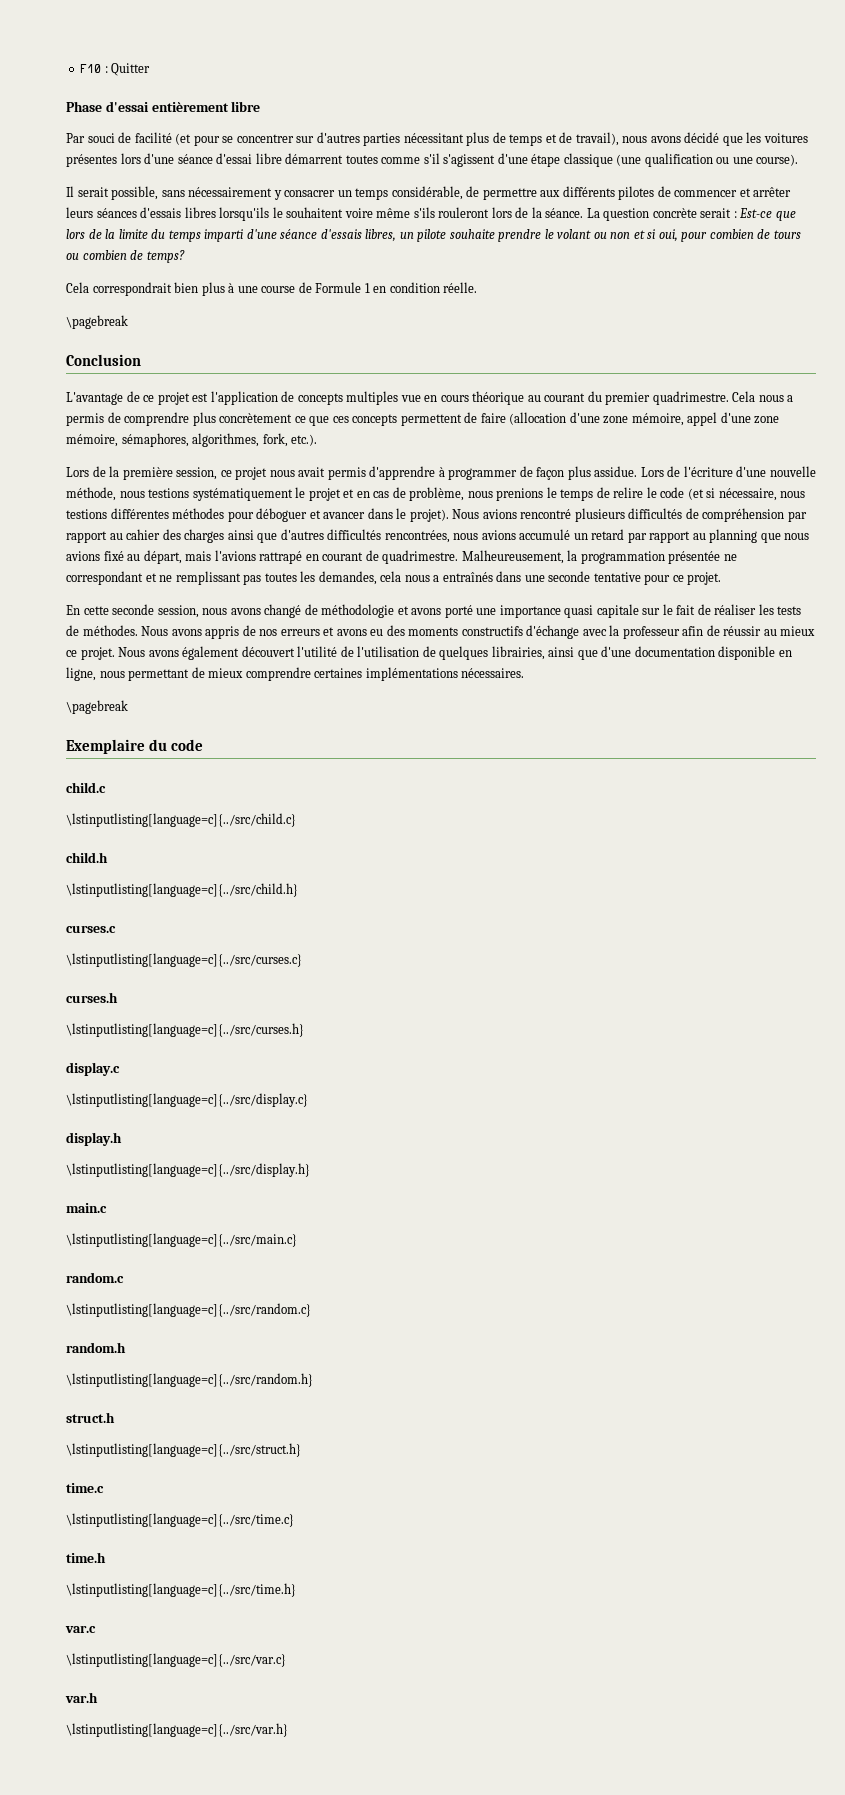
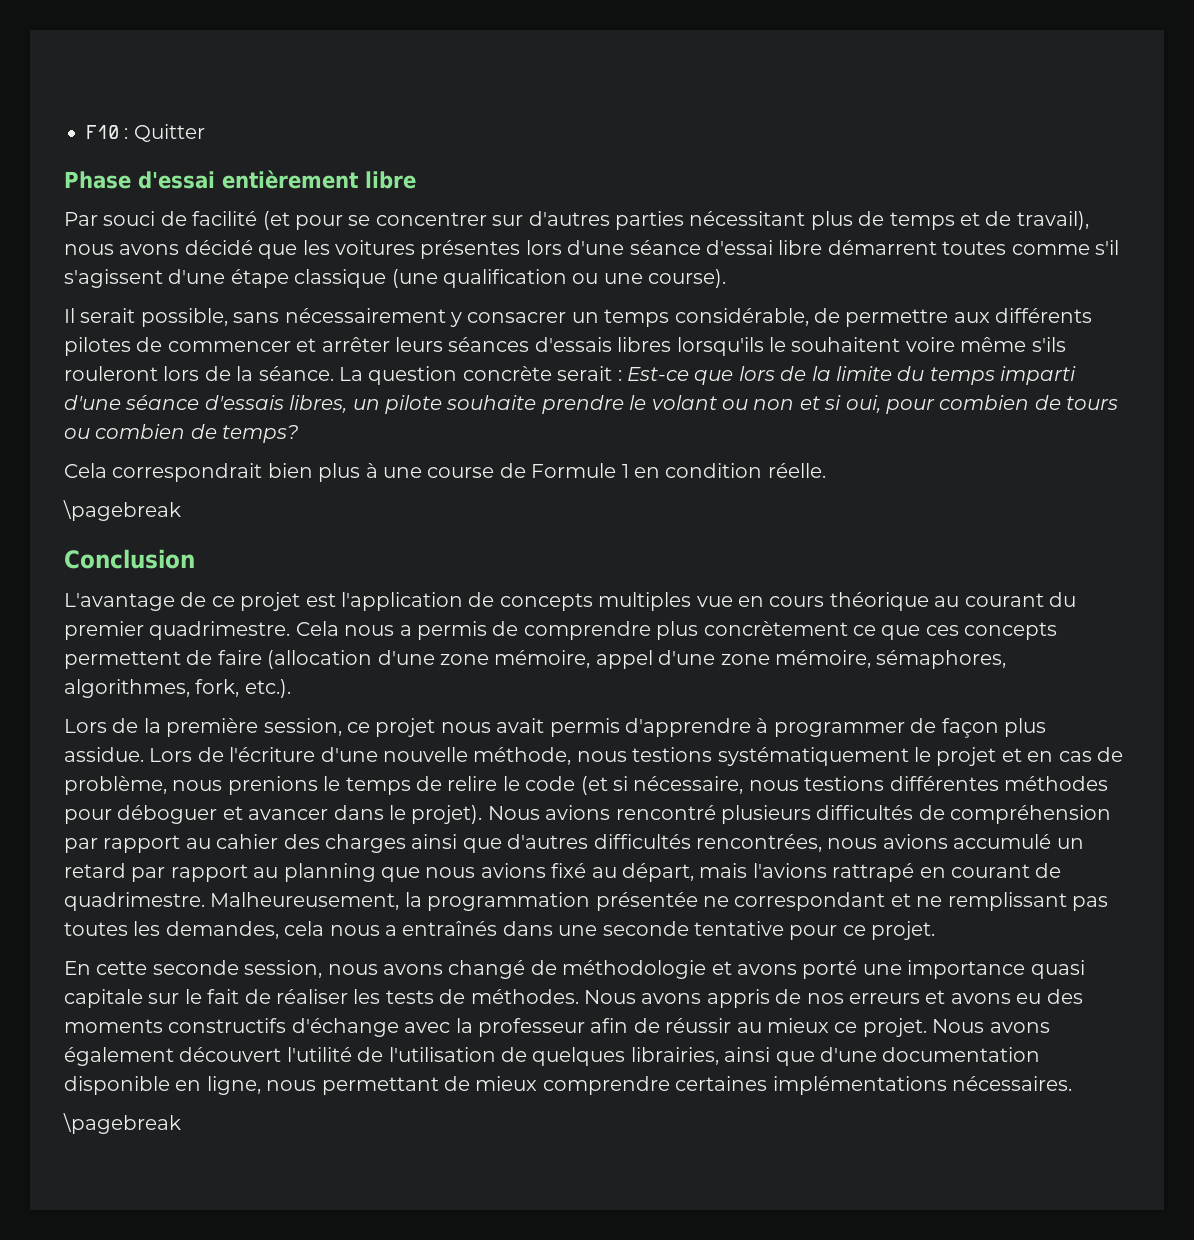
[66,739,204,754] [66,782,106,793] [66,813,296,827] [66,852,108,863] [66,883,298,897] [66,925,116,933] [66,953,302,967] [66,992,118,1003] [66,1023,304,1037] [66,1062,120,1076] [66,1093,308,1107] [66,1132,122,1146] [66,1163,310,1177] [66,1203,107,1213] [66,1233,297,1247] [66,1272,124,1283] [66,1303,311,1317] [66,1342,126,1353] [66,1373,313,1387] [66,1412,115,1423] [66,1443,301,1457] [66,1483,104,1493] [66,1513,294,1527] [66,1552,106,1563] [66,1583,296,1597] [65,1625,96,1633] [66,1653,286,1667] [65,1692,98,1703] [66,1723,288,1737] // Exemplaire du code // child.c // \lstinputlisting[language=c]{../src/child.c} // child.h // \lstinputlisting[language=c]{../src/child.h} // curses.c // \lstinputlisting[language=c]{../src/curses.c} // curses.h // \lstinputlisting[language=c]{../src/curses.h} // display.c // \lstinputlisting[language=c]{../src/display.c} // display.h // \lstinputlisting[language=c]{../src/display.h} // main.c // \lstinputlisting[language=c]{../src/main.c} // random.c // \lstinputlisting[language=c]{../src/random.c} // random.h // \lstinputlisting[language=c]{../src/random.h} // struct.h // \lstinputlisting[language=c]{../src/struct.h} // time.c // \lstinputlisting[language=c]{../src/time.c} // time.h // \lstinputlisting[language=c]{../src/time.h} // var.c // \lstinputlisting[language=c]{../src/var.c} // var.h // \lstinputlisting[language=c]{../src/var.h} -> (181, 1123) none

